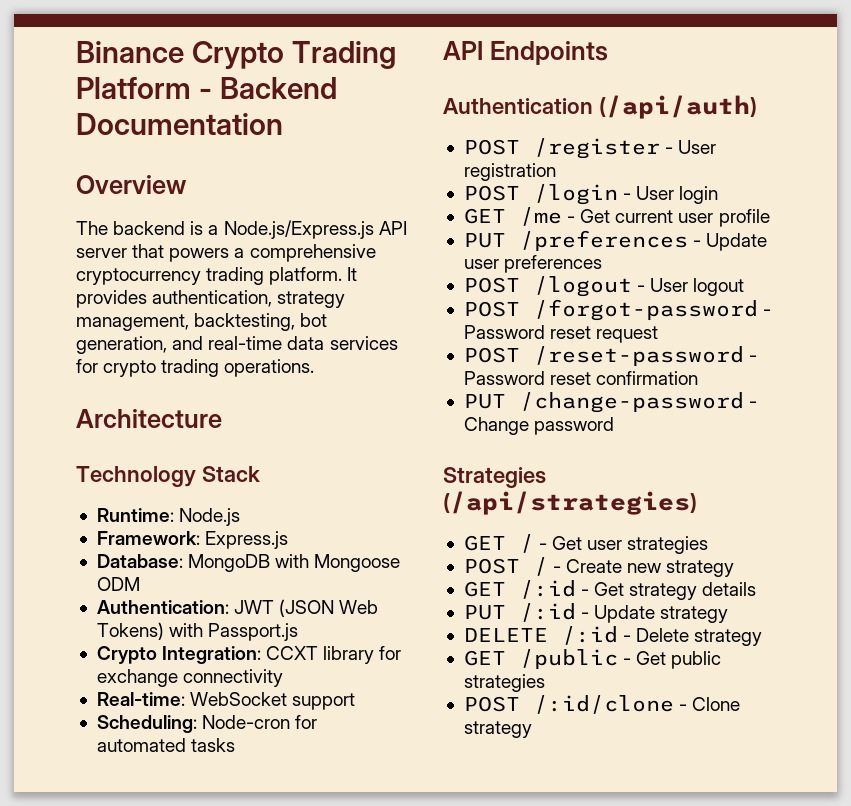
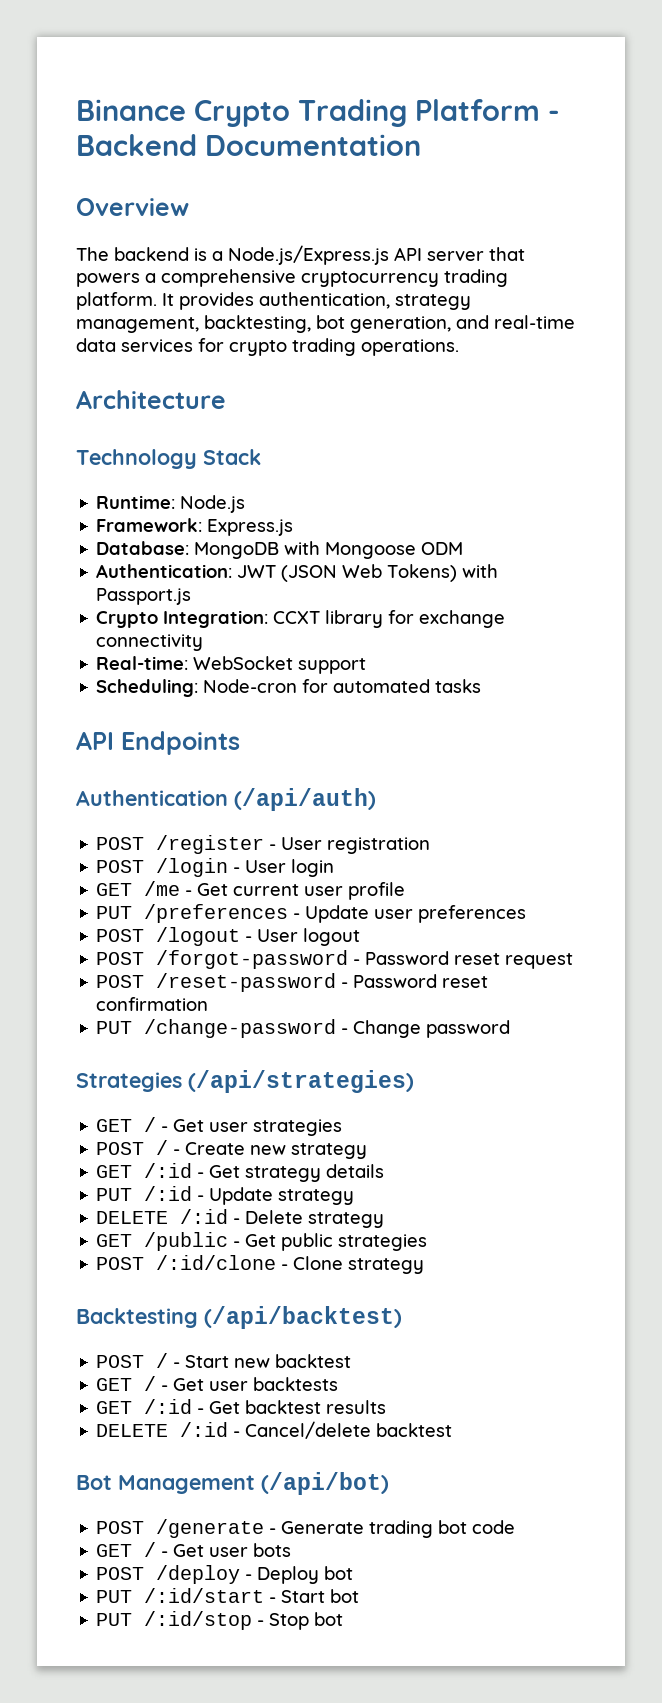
(532, 729) none -> [76,1306,402,1329] [96,1353,352,1368] [96,1376,339,1391] [96,1399,387,1414] [96,1421,453,1439] [76,1472,389,1495] [96,1519,516,1538] [96,1542,292,1557] [96,1565,354,1584] [96,1588,360,1603] [96,1611,344,1630] // Backtesting (/api/backtest) // POST / - Start new backtest // GET / - Get user backtests // GET /:id - Get backtest results // DELETE /:id - Cancel/delete backtest // Bot Management (/api/bot) // POST /generate - Generate trading bot code // GET / - Get user bots // POST /deploy - Deploy bot // PUT /:id/start - Start bot // PUT /:id/stop - Stop bot

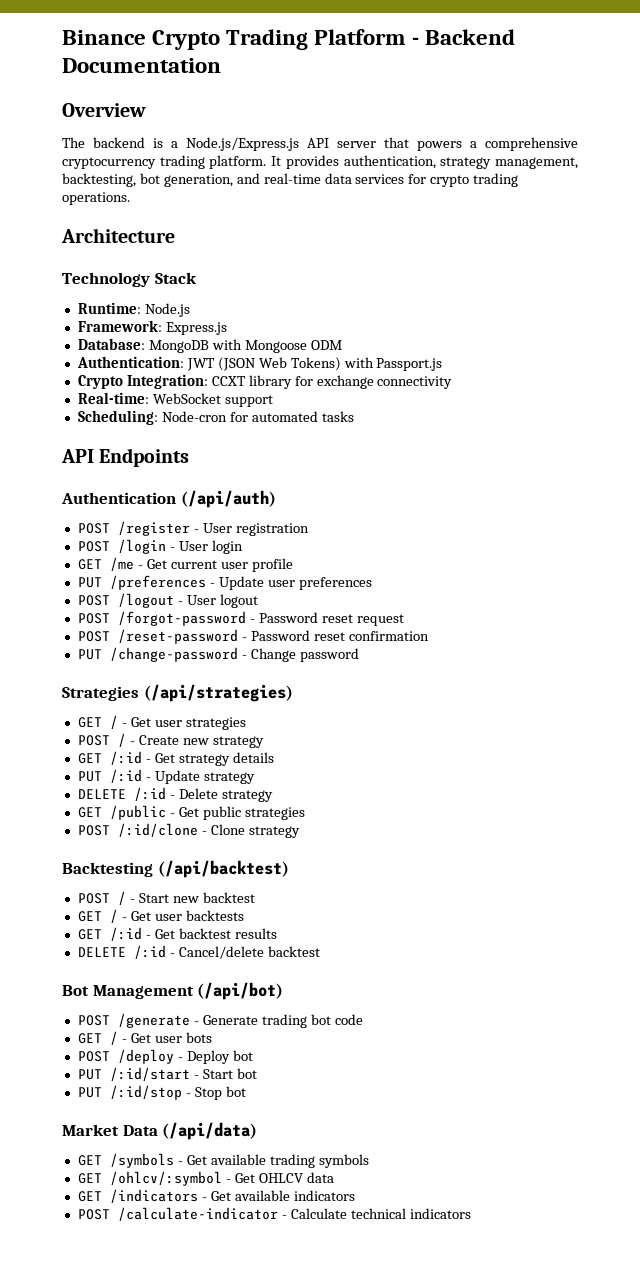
(344, 1619) none -> [62,1122,258,1140] [77,1153,369,1168] [77,1171,334,1186] [77,1189,355,1203] [77,1207,471,1221] // Market Data (/api/data) // GET /symbols - Get available trading symbols // GET /ohlcv/:symbol - Get OHLCV data // GET /indicators - Get available indicators // POST /calculate-indicator - Calculate technical indicators

